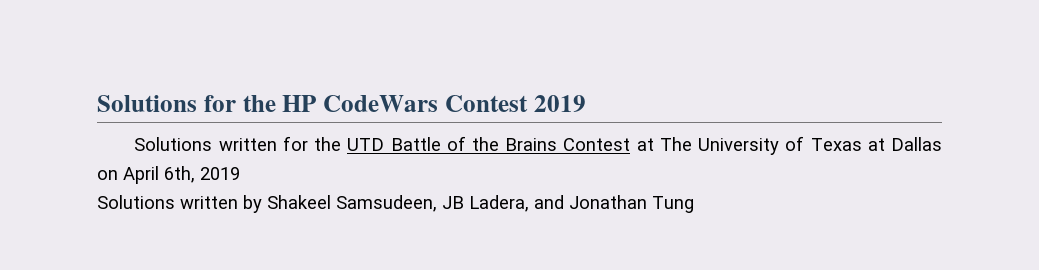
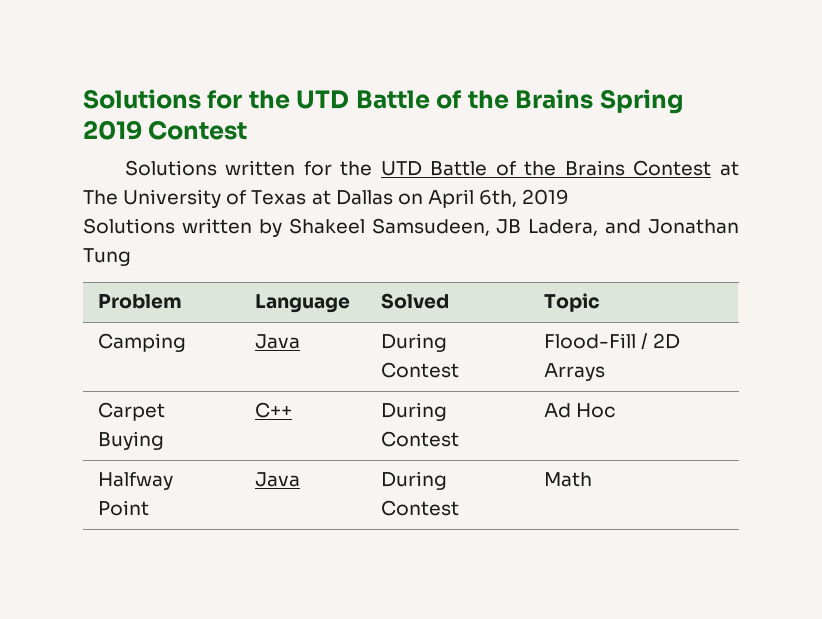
[282,95,586,112] HP CodeWars Contest 2019 -> [296,89,683,114] [83,120,248,140] UTD Battle of the Brains Spring 2019 Contest
(694, 204) none -> [97,294,182,309] [254,294,350,313] [380,293,449,309] [543,293,600,312] [97,333,186,352] [254,334,300,349] [380,333,447,352] [380,362,459,378] [543,333,681,350] [543,363,605,381] [97,402,165,421] [97,431,164,450] [254,402,292,418] [380,402,447,421] [380,431,459,447] [543,403,617,418] [97,472,173,490] [97,500,149,516] [254,472,300,487] [380,471,447,490] [380,500,459,516] [543,472,592,487] // Problem | Language | Solved | Topic // Camping | Java | During Contest | Flood-Fill / 2D Arrays // Carpet Buying | C++ | During Contest | Ad Hoc // Halfway Point | Java | During Contest | Math

